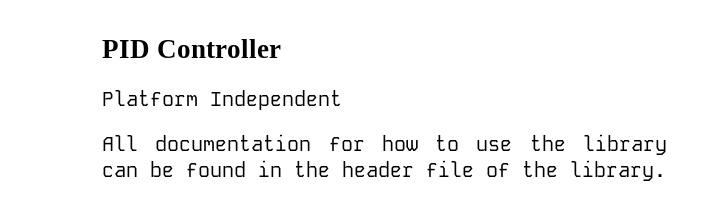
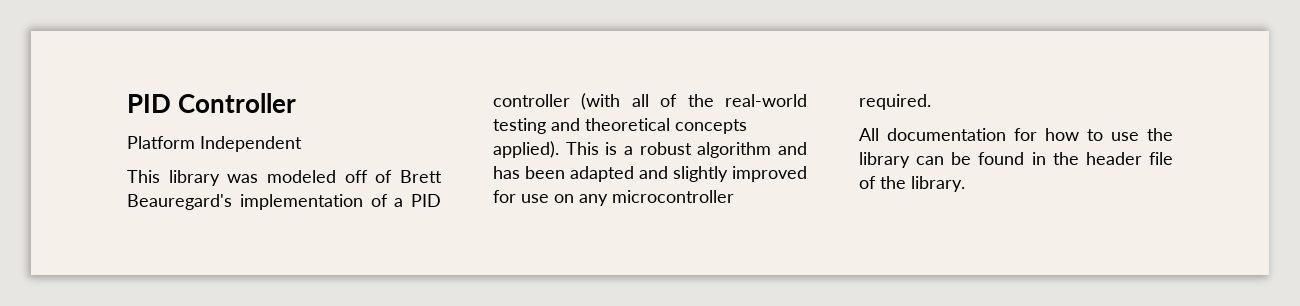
(342, 100) none -> [127,170,442,186] [127,194,441,210] [493,93,807,110] [493,118,747,134] [493,141,807,158] [493,166,807,182] [493,190,734,206] [859,94,931,110] // This library was modeled off of Brett Beauregard's implementation of a PID controller (with all of the real-world testing and theoretical concepts applied). This is a robust algorithm and has been adapted and slightly improved for use on any microcontroller required.

